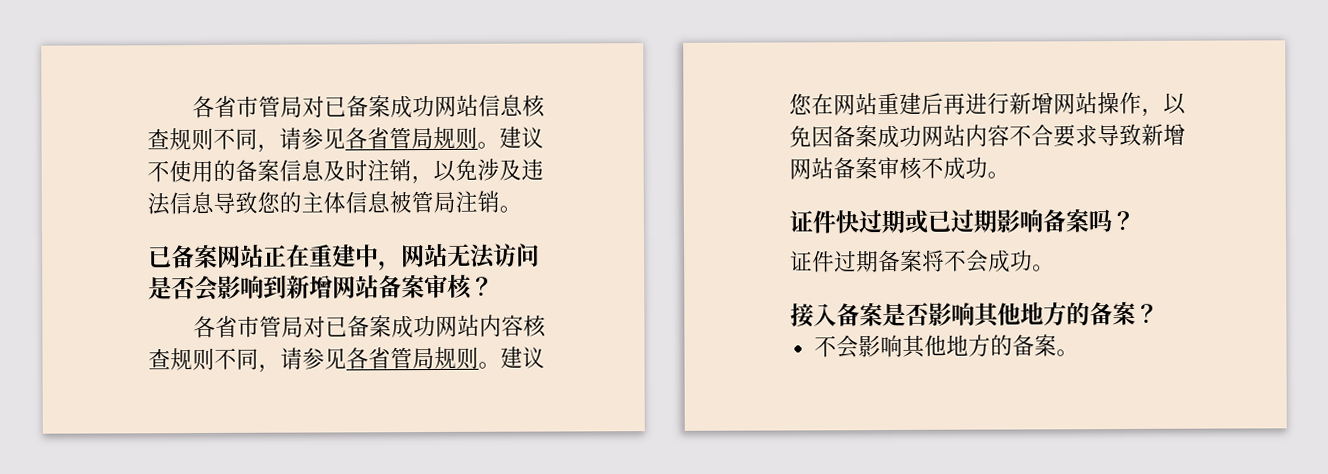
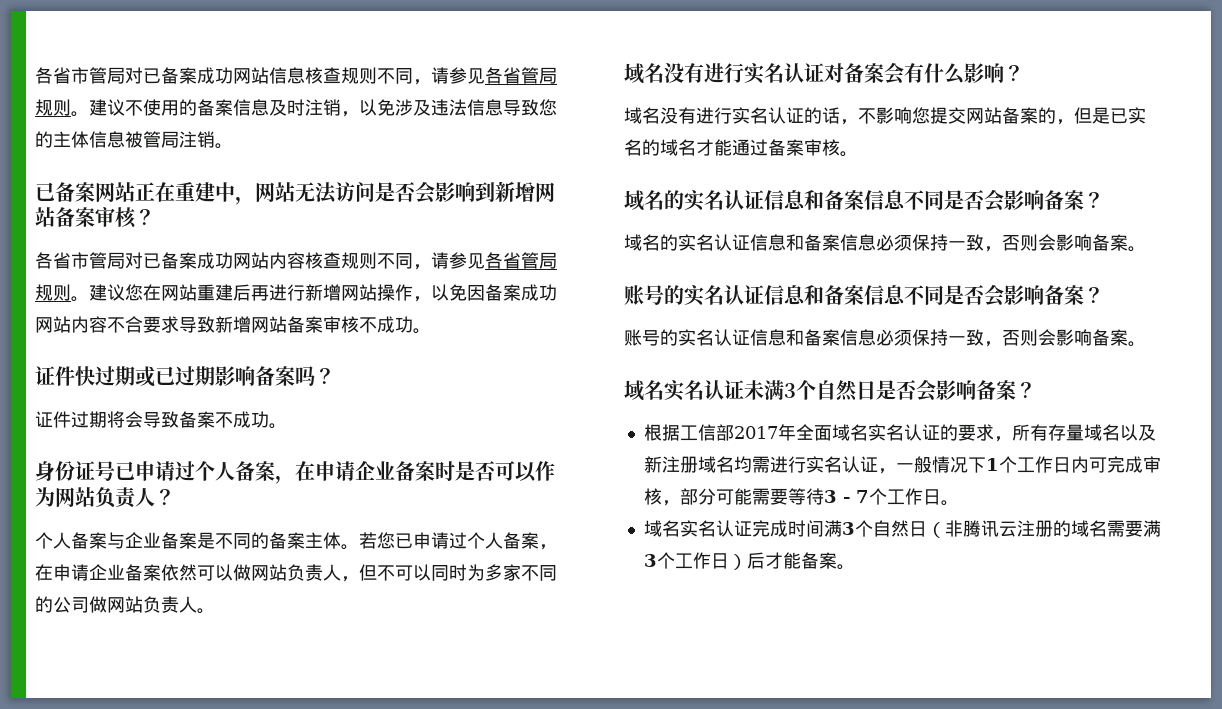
[878,249,1055,273] [790,301,1159,328] [813,334,1013,359] 备案将不会成功。 // 接入备案是否影响其他地方的备案？ // 不会影响其他地方的 -> [107,411,287,429] [35,461,555,484] [35,487,175,509] [35,532,557,550] [35,564,557,582] [35,596,215,614] [624,62,1024,85] [624,107,1146,125] [624,139,858,157] [624,189,1104,212] [624,234,1146,252] [624,284,1104,307] [624,329,1146,347] [624,379,1036,402] [643,424,1156,442] [643,456,1161,474] [643,488,959,506] [643,520,1161,538] [643,552,801,570] 将会导致备案不成功。 // 身份证号已申请过个人备案，在申请企业备案时是否可以作为网站负责人？ // 个人备案与企业备案是不同的备案主体。若您已申请过个人备案，在申请企业备案依然可以做网站负责人，但不可以同时为多家不同的公司做网站负责人。 // 域名没有进行实名认证对备案会有什么影响？ // 域名没有进行实名认证的话，不影响您提交网站备案的，但是已实名的域名才能通过备案审核。 // 域名的实名认证信息和备案信息不同是否会影响备案？ // 域名的实名认证信息和备案信息必须保持一致，否则会影响备案。 // 账号的实名认证信息和备案信息不同是否会影响备案？ // 账号的实名认证信息和备案信息必须保持一致，否则会影响备案。 // 域名实名认证未满3个自然日是否会影响备案？ // 根据工信部2017年全面域名实名认证的要求，所有存量域名以及新注册域名均需进行实名认证，一般情况下1个工作日内可完成审核，部分可能需要等待3 - 7个工作日。 // 域名实名认证完成时间满3个自然日（非腾讯云注册的域名需要满3个工作日）后才能

